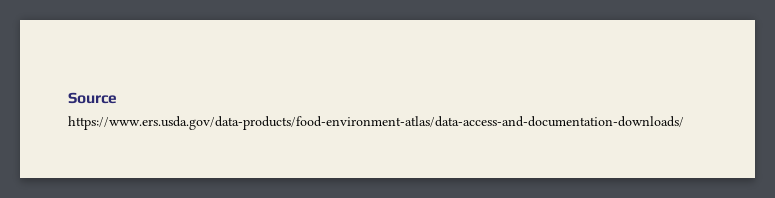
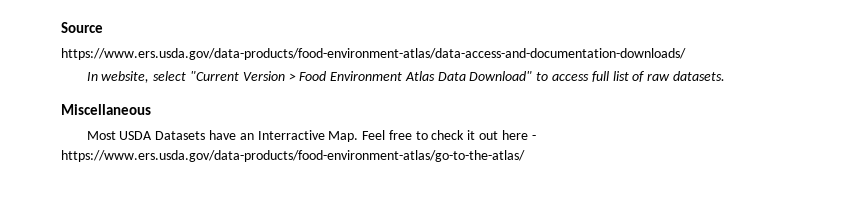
(684, 123) none -> [86,71,725,83] [61,104,151,115] [86,130,536,142] [61,150,525,162] // In website, select "Current Version > Food Environment Atlas Data Download" to access full list of raw datasets. // Miscellaneous // Most USDA Datasets have an Interractive Map. Feel free to check it out here - https://www.ers.usda.gov/data-products/food-environment-atlas/go-to-the-atlas/

